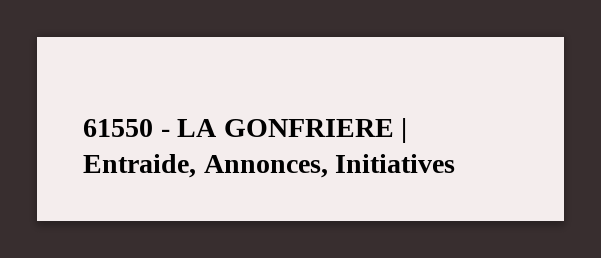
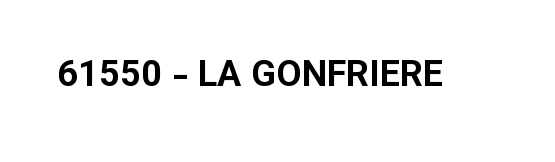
[401,118,408,143] [83,154,456,178] | Entraide, Annonces, Initiatives -> (444, 73) none

